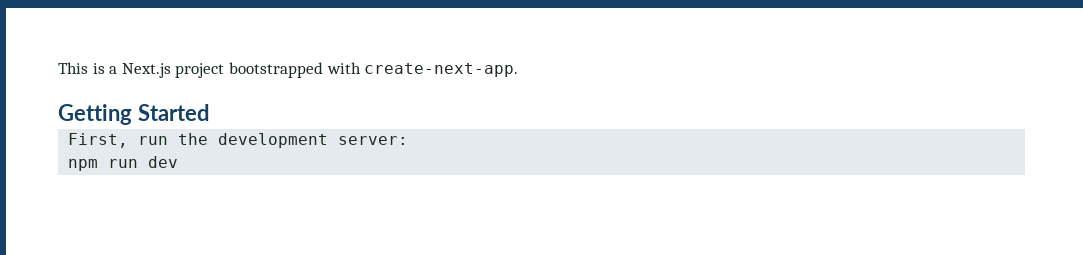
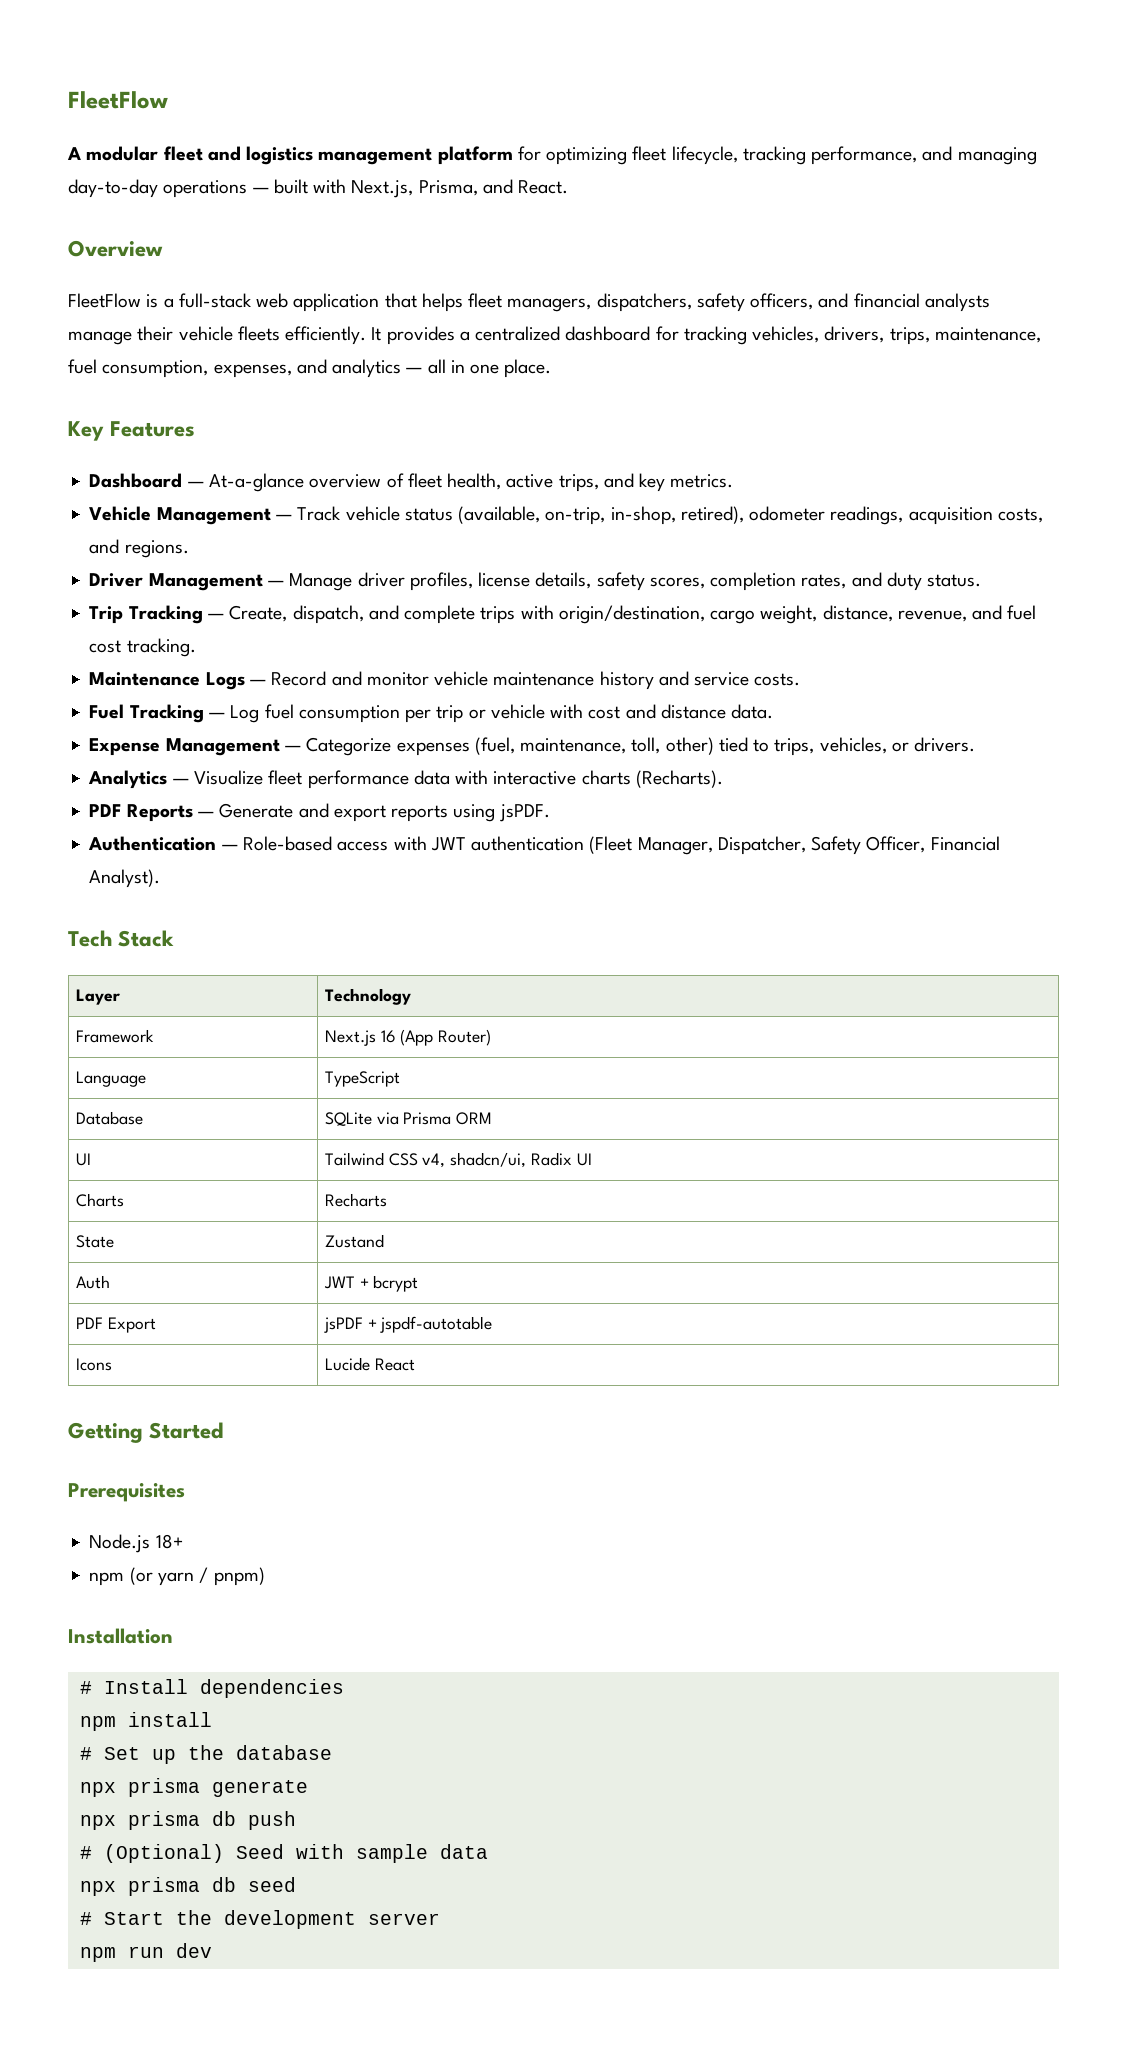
[58,62,519,78] [58,104,209,125] [68,133,169,148] This is a Next.js project bootstrapped with create-next-app. // Getting Started // First, run -> [68,91,168,109] [67,146,1037,165] [68,179,569,198] [68,240,163,257] [68,293,990,312] [68,326,1041,345] [68,359,552,378] [68,421,196,441] [89,473,734,492] [89,506,1043,525] [89,539,189,558] [89,572,982,591] [89,605,1037,624] [89,638,196,657] [89,671,801,690] [89,704,774,723] [89,737,976,756] [88,770,723,789] [89,803,550,822] [88,836,1000,855] [89,869,161,888] [68,930,175,947] [75,989,120,1005] [324,988,411,1005] [75,1029,154,1043] [324,1029,492,1046] [75,1071,146,1087] [324,1071,400,1087] [75,1111,143,1125] [324,1112,493,1126] [75,1153,91,1166] [324,1152,592,1168] [75,1193,124,1207] [324,1193,387,1207] [75,1235,114,1248] [324,1234,384,1248] [75,1275,110,1289] [323,1275,419,1292] [75,1317,156,1333] [323,1316,493,1333] [75,1358,112,1371] [324,1357,415,1371] [68,1422,225,1443] [68,1483,185,1502] [89,1534,183,1553] [89,1567,265,1586] [68,1628,173,1644] [79,1679,344,1698] [79,1712,212,1731] [79,1745,332,1764] [79,1778,308,1797] [79,1811,296,1830] [79,1844,488,1863] [79,1877,296,1896] [79,1912,164,1925] FleetFlow // A modular fleet and logistics management platform for optimizing fleet lifecycle, tracking performance, and managing day-to-day operations — built with Next.js, Prisma, and React. // Overview // FleetFlow is a full-stack web application that helps fleet managers, dispatchers, safety officers, and financial analysts manage their vehicle fleets efficiently. It provides a centralized dashboard for tracking vehicles, drivers, trips, maintenance, fuel consumption, expenses, and analytics — all in one place. // Key Features // Dashboard — At-a-glance overview of fleet health, active trips, and key metrics. // Vehicle Management — Track vehicle status (available, on-trip, in-shop, retired), odometer readings, acquisition costs, and regions. // Driver Management — Manage driver profiles, license details, safety scores, completion rates, and duty status. // Trip Tracking — Create, dispatch, and complete trips with origin/destination, cargo weight, distance, revenue, and fuel cost tracking. // Maintenance Logs — Record and monitor vehicle maintenance history and service costs. // Fuel Tracking — Log fuel consumption per trip or vehicle with cost and distance data. // Expense Management — Categorize expenses (fuel, maintenance, toll, other) tied to trips, vehicles, or drivers. // Analytics — Visualize fleet performance data with interactive charts (Recharts). // PDF Reports — Generate and export reports using jsPDF. // Authentication — Role-based access with JWT authentication (Fleet Manager, Dispatcher, Safety Officer, Financial Analyst). // Tech Stack // Layer | Technology // Framework | Next.js 16 (App Router) // Language | TypeScript // Database | SQLite via Prisma ORM // UI | Tailwind CSS v4, shadcn/ui, Radix UI // Charts | Recharts // State | Zustand // Auth | JWT + bcrypt // PDF Export | jsPDF + jspdf-autotable // Icons | Lucide React // Getting Started // Prerequisites // Node.js 18+ // npm (or yarn / pnpm) // Installation // # Install dependencies // npm install // # Set up the database // npx prisma generate // npx prisma db push // # (Optional) Seed with sample data // npx prisma db seed // # Start
[338,136,409,145] server: -> [367,1913,440,1925] server

